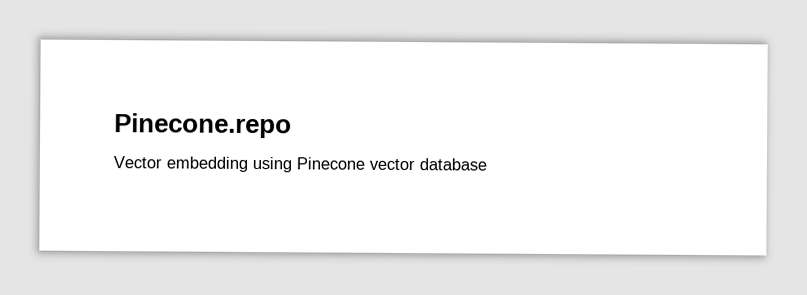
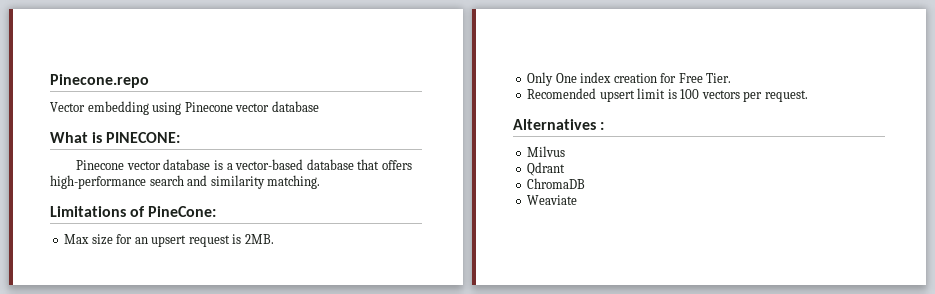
(487, 164) none -> [50,132,181,143] [76,159,412,170] [50,175,321,189] [50,206,217,217] [64,234,274,247] [527,72,732,86] [527,88,808,102] [513,119,605,130] [527,146,566,157] [527,162,566,176] [527,178,586,189] [527,195,578,205] // What is PINECONE: // Pinecone vector database is a vector-based database that offers high-performance search and similarity matching. // Limitations of PineCone: // Max size for an upsert request is 2MB. // Only One index creation for Free Tier. // Recomended upsert limit is 100 vectors per request. // Alternatives : // Milvus // Qdrant // ChromaDB // Weaviate

